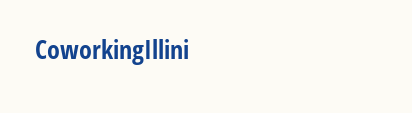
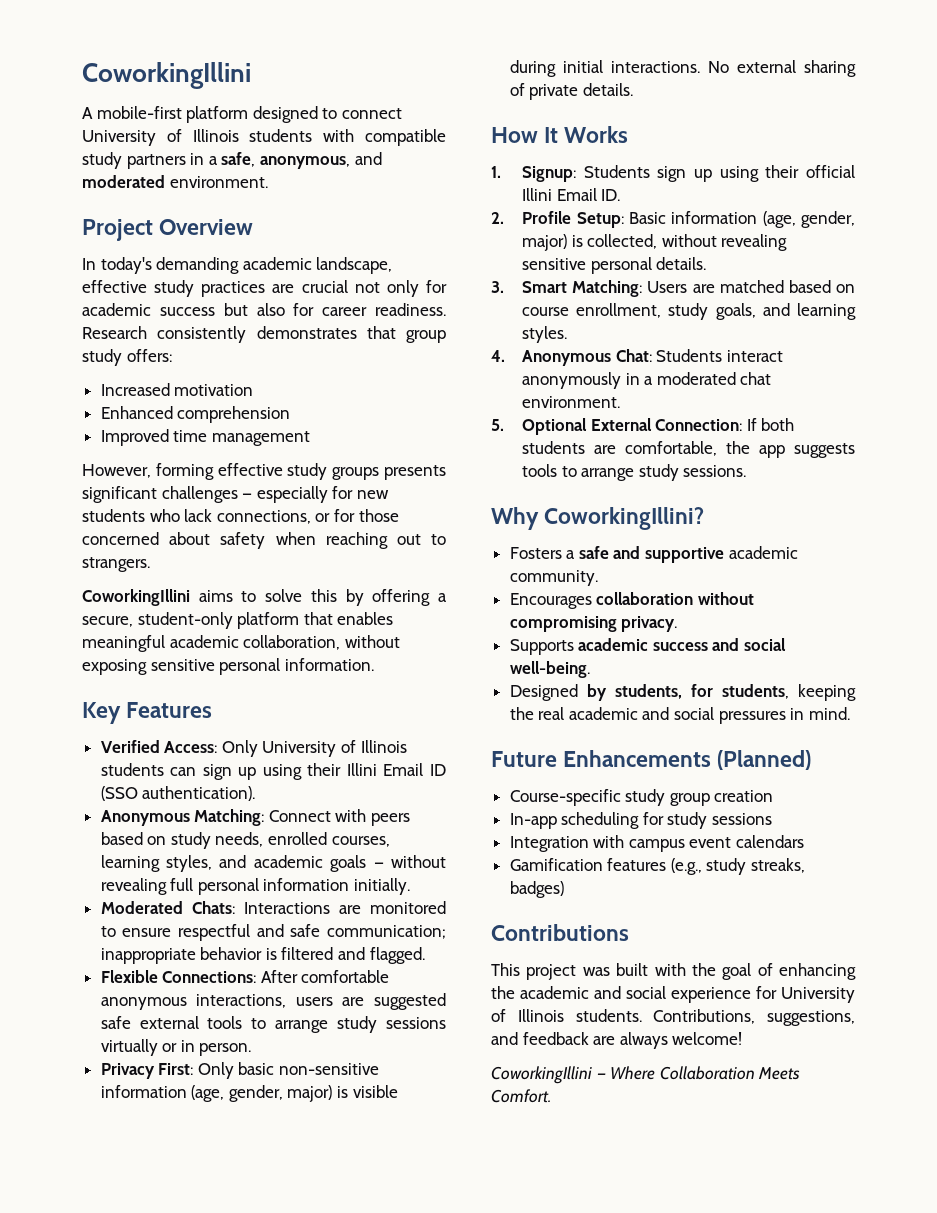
[35,39,189,65] CoworkingIllini -> [82,62,251,89] [82,106,402,123] [82,129,447,146] [82,152,382,169] [82,175,268,188] [82,219,254,241] [82,257,393,274] [82,280,448,297] [82,303,446,316] [82,326,446,343] [82,349,172,366] [100,383,254,396] [100,406,291,423] [100,429,310,446] [82,463,446,480] [82,486,389,503] [82,509,399,524] [82,532,446,549] [82,557,150,572] [82,589,448,606] [82,612,394,629] [82,635,400,652] [82,658,374,675] [82,702,213,724] [100,740,407,757] [100,763,446,780] [100,786,256,801] [100,809,411,826] [100,832,390,849] [100,855,446,872] [100,878,411,895] [100,901,446,914] [100,924,446,941] [100,947,425,964] [100,970,390,983] [100,993,446,1010] [100,1016,446,1033] [100,1039,252,1056] [100,1062,380,1079] [100,1085,398,1102] [509,60,856,77] [509,83,633,100] [491,126,629,143] [491,165,855,182] [522,188,621,201] [491,211,855,228] [522,234,788,251] [522,257,707,274] [491,280,855,297] [522,303,856,320] [522,326,568,343] [491,349,783,366] [522,372,772,389] [522,396,621,408] [491,418,795,435] [522,441,855,458] [522,464,747,481] [491,507,705,530] [509,546,798,563] [509,570,598,586] [509,592,754,609] [509,616,678,632] [509,638,787,655] [509,661,590,678] [509,684,856,701] [509,707,850,724] [491,750,812,770] [509,789,774,806] [509,812,773,829] [509,835,805,852] [509,858,806,875] [509,881,564,898] [491,924,629,941] [491,963,856,980] [491,986,855,1003] [491,1009,855,1026] [491,1032,743,1049] [491,1066,801,1084] [491,1089,552,1103] CoworkingIllini // A mobile-first platform designed to connect University of Illinois students with compatible study partners in a safe, anonymous, and moderated environment. // Project Overview // In today's demanding academic landscape, effective study practices are crucial not only for academic success but also for career readiness. Research consistently demonstrates that group study offers: // Increased motivation // Enhanced comprehension // Improved time management // However, forming effective study groups presents significant challenges — especially for new students who lack connections, or for those concerned about safety when reaching out to strangers. // CoworkingIllini aims to solve this by offering a secure, student-only platform that enables meaningful academic collaboration, without exposing sensitive personal information. // Key Features // Verified Access: Only University of Illinois students can sign up using their Illini Email ID (SSO authentication). // Anonymous Matching: Connect with peers based on study needs, enrolled courses, learning styles, and academic goals — without revealing full personal information initially. // Moderated Chats: Interactions are monitored to ensure respectful and safe communication; inappropriate behavior is filtered and flagged. // Flexible Connections: After comfortable anonymous interactions, users are suggested safe external tools to arrange study sessions virtually or in person. // Privacy First: Only basic non-sensitive information (age, gender, major) is visible during initial interactions. No external sharing of private details. // How It Works // 1. Signup: Students sign up using their official Illini Email ID. // 2. Profile Setup: Basic information (age, gender, major) is collected, without revealing sensitive personal details. // 3. Smart Matching: Users are matched based on course enrollment, study goals, and learning styles. // 4. Anonymous Chat: Students interact anonymously in a moderated chat environment. // 5. Optional External Connection: If both students are comfortable, the app suggests tools to arrange study sessions. // Why CoworkingIllini? // Fosters a safe and supportive academic community. // Encourages collaboration without compromising privacy. // Supports academic success and social well-being. // Designed by students, for students, keeping the real academic and social pressures in mind. // Future Enhancements (Planned) // Course-specific study group creation // In-app scheduling for study sessions // Integration with campus event calendars // Gamification features (e.g., study streaks, badges) // Contributions // This project was built with the goal of enhancing the academic and social experience for University of Illinois students. Contributions, suggestions, and feedback are always welcome! // CoworkingIllini — Where Collaboration Meets Comfort.

